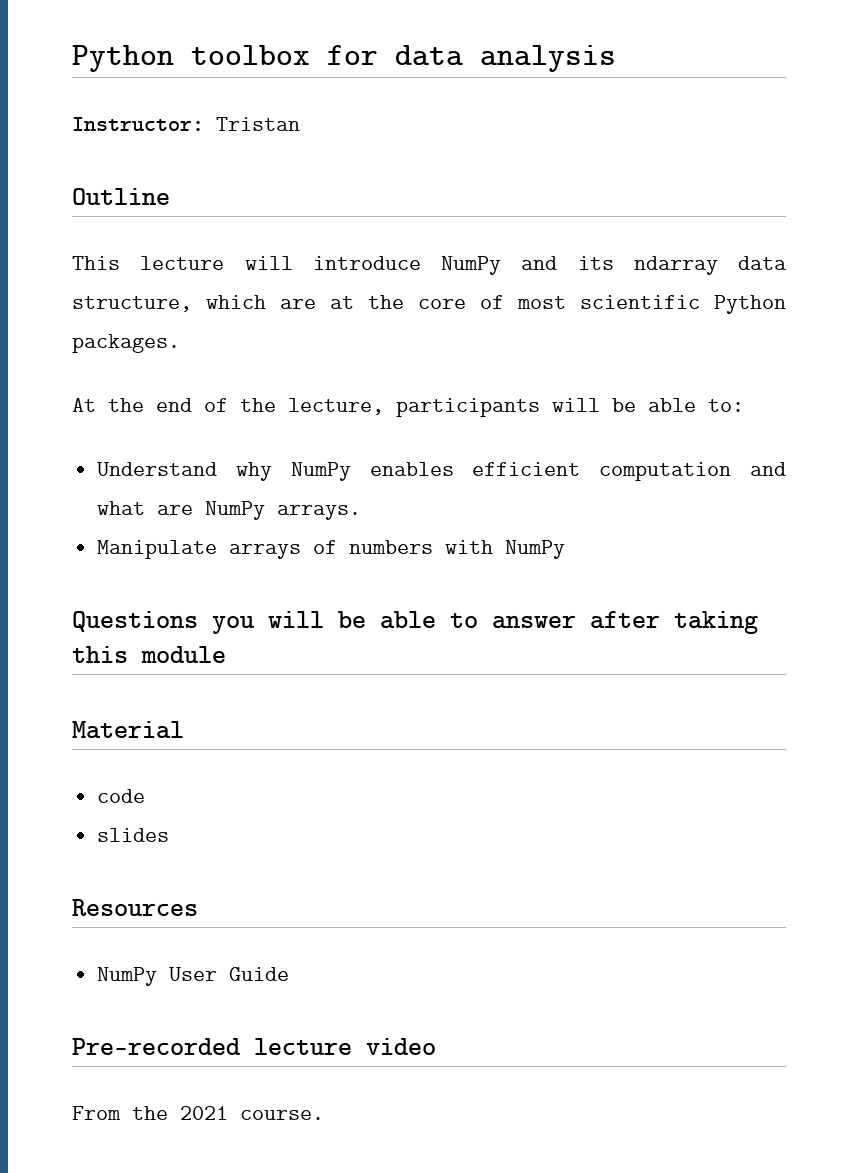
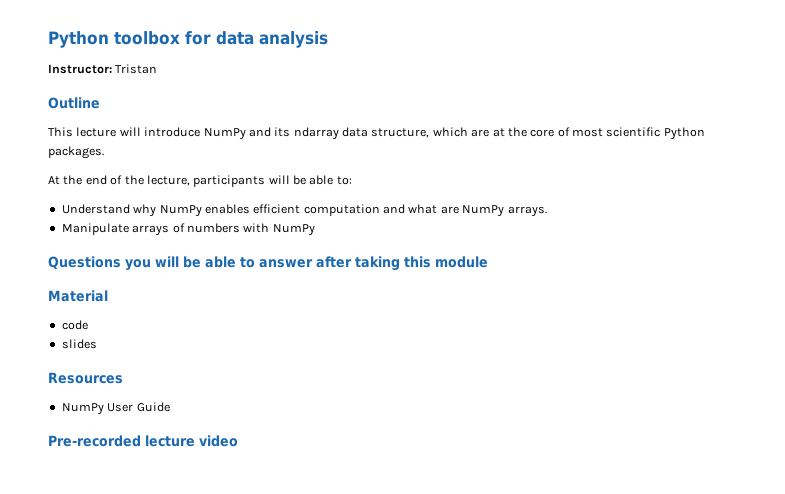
[72,1106,324,1120] // From the 2021 course. -> (238, 441) none

